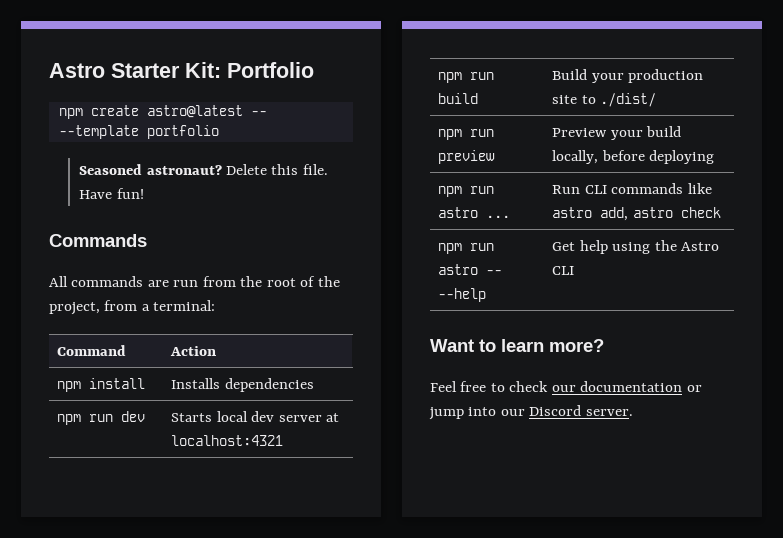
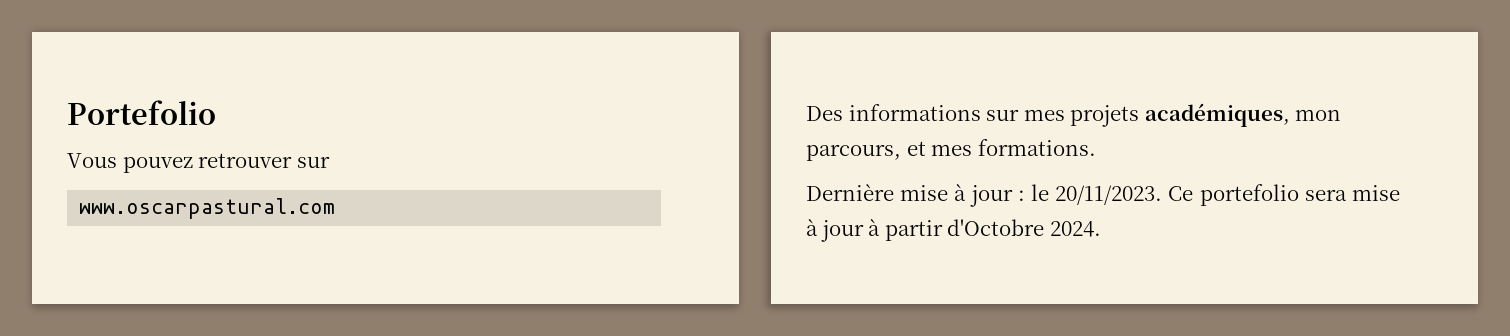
[49,62,314,78] [58,105,267,119] [58,125,219,139] [79,164,328,175] [79,188,144,199] [49,234,147,247] [49,276,340,287] [49,300,216,315] [57,345,127,356] [170,346,217,356] [57,378,146,392] [171,378,314,392] [57,411,146,425] [171,411,340,422] [171,435,284,446] [438,72,495,83] [438,93,479,104] [552,69,704,83] [552,93,657,107] [438,129,495,140] [438,150,496,164] [552,126,682,140] [552,150,715,164] [438,186,495,197] [438,207,511,218] [552,183,712,194] [552,207,721,221] [438,243,495,254] [438,264,503,275] [438,288,487,302] [552,240,720,254] [552,266,575,275] [430,339,604,352] [430,381,702,392] [429,405,633,420] Astro Starter Kit: Portfolio // npm create astro@latest -- --template portfolio // Seasoned astronaut? Delete this file. Have fun! // Commands // All commands are run from the root of the project, from a terminal: // Command | Action // npm install | Installs dependencies // npm run dev | Starts local dev server at localhost:4321 // npm run build | Build your production site to ./dist/ // npm run preview | Preview your build locally, before deploying // npm run astro ... | Run CLI commands like astro add, astro check // npm run astro -- --help | Get help using the Astro CLI // Want to learn more? // Feel free to check our documentation or jump into our Discord server. -> [67,100,216,125] [67,153,330,173] [79,198,336,219] [806,103,1342,127] [806,139,1096,161] [806,184,1400,207] [806,219,1101,242] Portefolio // Vous pouvez retrouver sur // www.oscarpastural.com // Des informations sur mes projets académiques, mon parcours, et mes formations. // Dernière mise à jour : le 20/11/2023. Ce portefolio sera mise à jour à partir d'Octobre 2024.

